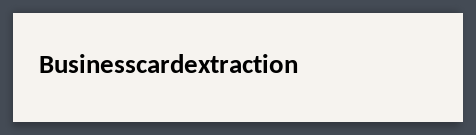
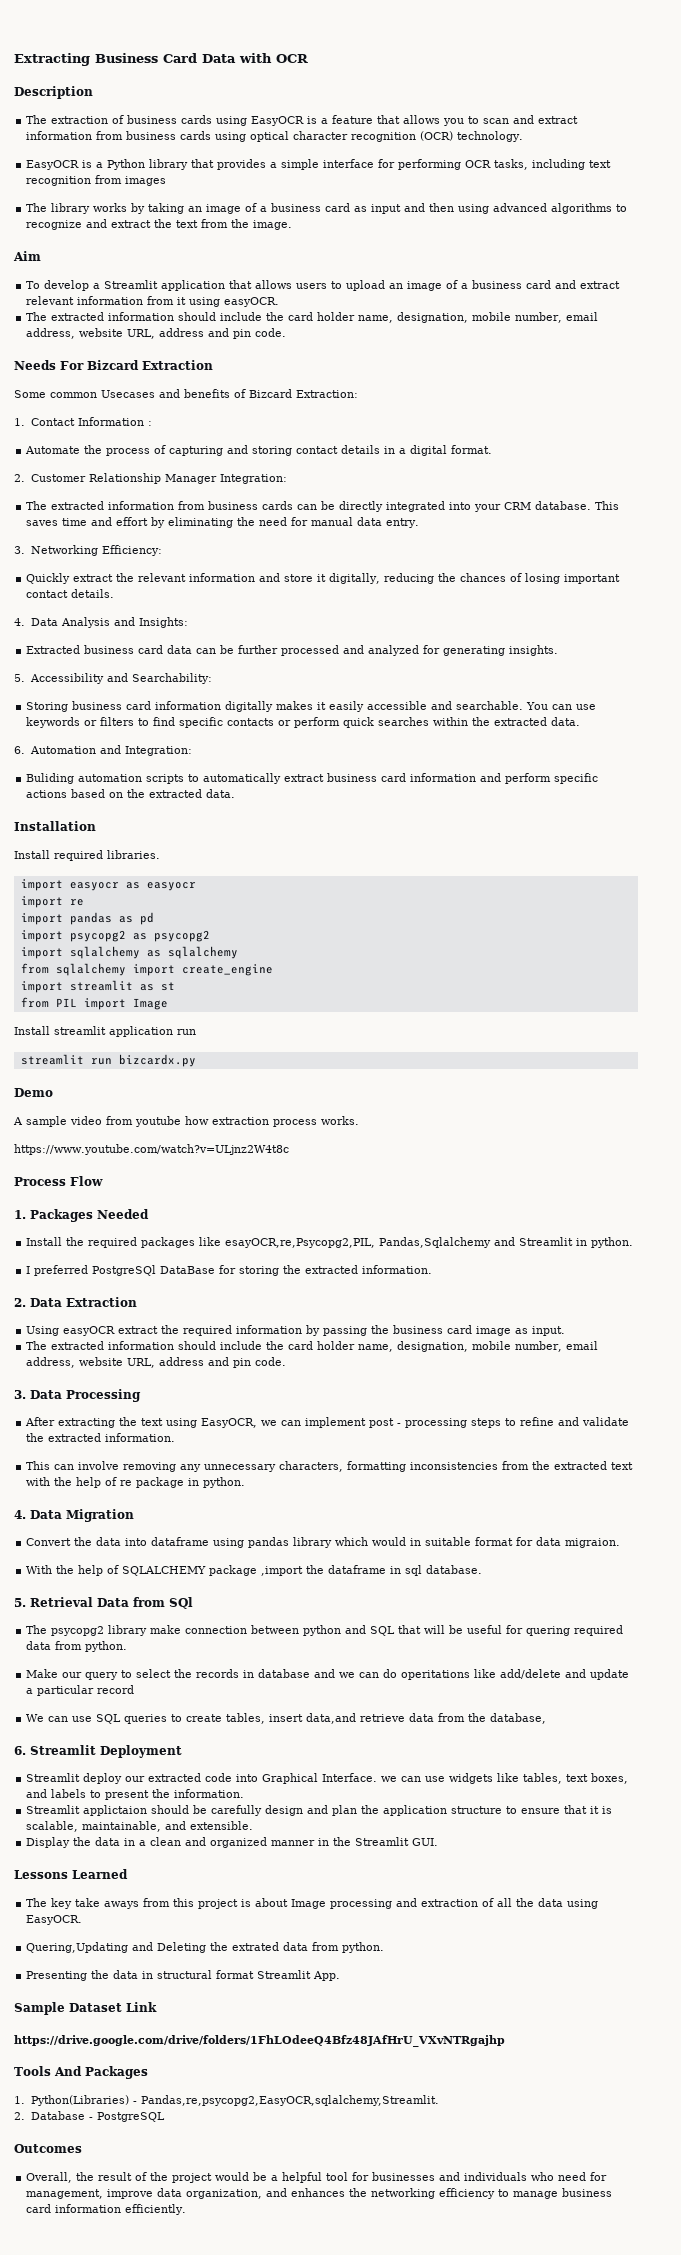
[39,54,298,73] Businesscardextraction -> [14,53,308,66] [14,86,93,99] [26,115,579,126] [26,131,524,142] [26,159,612,170] [26,175,167,186] [26,203,628,214] [26,219,293,230] [13,251,41,261] [26,280,621,291] [26,296,280,307] [26,312,599,323] [26,328,287,339] [14,360,213,370] [14,389,358,398] [14,417,152,426] [25,445,493,456] [14,473,287,484] [26,501,620,512] [26,517,420,528] [14,545,162,556] [26,573,621,584] [26,589,115,598] [14,617,188,628] [26,645,559,656] [14,673,212,684] [26,701,597,712] [26,717,581,728] [14,745,192,756] [26,773,599,784] [26,789,236,798] [14,821,96,831] [14,850,160,861] [20,879,196,891] [20,896,84,908] [20,912,154,925] [20,930,210,942] [20,946,238,959] [20,963,273,976] [20,980,175,993] [20,997,168,1010] [14,1026,196,1037] [20,1054,196,1067] [14,1088,53,1097] [13,1116,359,1127] [14,1144,289,1155] [14,1176,103,1186] [14,1209,149,1222] [26,1237,634,1248] [26,1265,433,1276] [14,1297,137,1307] [26,1325,566,1336] [26,1341,599,1352] [26,1357,287,1368] [14,1389,141,1402] [25,1417,630,1428] [26,1433,176,1442] [26,1461,634,1472] [26,1477,246,1488] [14,1509,134,1522] [26,1537,621,1548] [26,1565,483,1576] [14,1597,193,1609] [26,1625,624,1636] [26,1641,128,1652] [26,1669,630,1680] [26,1685,135,1696] [26,1713,547,1724] [14,1745,182,1758] [26,1773,629,1784] [26,1789,245,1800] [26,1805,613,1816] [26,1821,254,1832] [26,1837,439,1848] [14,1869,128,1879] [26,1898,599,1909] [26,1915,83,1925] [26,1942,385,1953] [26,1970,341,1981] [14,2002,157,2015] [14,2035,505,2047] [14,2066,148,2079] [14,2095,440,2106] [14,2111,165,2122] [14,2144,82,2153] [26,2172,608,2183] [26,2188,613,2199] [26,2204,187,2215] Extracting Business Card Data with OCR // Description // The extraction of business cards using EasyOCR is a feature that allows you to scan and extract information from business cards using optical character recognition (OCR) technology. // EasyOCR is a Python library that provides a simple interface for performing OCR tasks, including text recognition from images // The library works by taking an image of a business card as input and then using advanced algorithms to recognize and extract the text from the image. // Aim // To develop a Streamlit application that allows users to upload an image of a business card and extract relevant information from it using easyOCR. // The extracted information should include the card holder name, designation, mobile number, email address, website URL, address and pin code. // Needs For Bizcard Extraction // Some common Usecases and benefits of Bizcard Extraction: // 1. Contact Information : // Automate the process of capturing and storing contact details in a digital format. // 2. Customer Relationship Manager Integration: // The extracted information from business cards can be directly integrated into your CRM database. This saves time and effort by eliminating the need for manual data entry. // 3. Networking Efficiency: // Quickly extract the relevant information and store it digitally, reducing the chances of losing important contact details. // 4. Data Analysis and Insights: // Extracted business card data can be further processed and analyzed for generating insights. // 5. Accessibility and Searchability: // Storing business card information digitally makes it easily accessible and searchable. You can use keywords or filters to find specific contacts or perform quick searches within the extracted data. // 6. Automation and Integration: // Buliding automation scripts to automatically extract business card information and perform specific actions based on the extracted data. // Installation // Install required libraries. // import easyocr as easyocr // import re // import pandas as pd // import psycopg2 as psycopg2 // import sqlalchemy as sqlalchemy // from sqlalchemy import create_engine // import streamlit as st // from PIL import Image // Install streamlit application run // streamlit run bizcardx.py // Demo // A sample video from youtube how extraction process works. // https://www.youtube.com/watch?v=ULjnz2W4t8c // Process Flow // 1. Packages Needed // Install the required packages like esayOCR,re,Psycopg2,PIL, Pandas,Sqlalchemy and Streamlit in python. // I preferred PostgreSQl DataBase for storing the extracted information. // 2. Data Extraction // Using easyOCR extract the required information by passing the business card image as input. // The extracted information should include the card holder name, designation, mobile number, email address, website URL, address and pin code. // 3. Data Processing // After extracting the text using EasyOCR, we can implement post - processing steps to refine and validate the extracted information. // This can involve removing any unnecessary characters, formatting inconsistencies from the extracted text with the help of re package in python. // 4. Data Migration // Convert the data into dataframe using pandas library which would in suitable format for data migraion. // With the help of SQLALCHEMY package ,import the dataframe in sql database. // 5. Retrieval Data from SQl // The psycopg2 library make connection between python and SQL that will be useful for quering required data from python. // Make our query to select the records in database and we can do operitations like add/delete and update a particular record // We can use SQL queries to create tables, insert data,and retrieve data from the database, // 6. Streamlit Deployment // Streamlit deploy our extracted code into Graphical Interface. we can use widgets like tables, text boxes, and labels to present the information. // Streamlit applictaion should be carefully design and plan the application structure to ensure that it is scalable, maintainable, and extensible. // Display the data in a clean and organized manner in the Streamlit GUI. // Lessons Learned // The key take aways from this project is about Image processing and extraction of all the data using EasyOCR. // Quering,Updating and Deleting the extrated data from python. // Presenting the data in structural format Streamlit App. // Sample Dataset Link // https://drive.google.com/drive/folders/1FhLOdeeQ4Bfz48JAfHrU_VXvNTRgajhp // Tools And Packages // 1. Python(Libraries) - Pandas,re,psycopg2,EasyOCR,sqlalchemy,Streamlit. // 2. Database - PostgreSQL // Outcomes // Overall, the result of the project would be a helpful tool for businesses and individuals who need for management, improve data organization, and enhances the networking efficiency to manage business card information efficiently.

